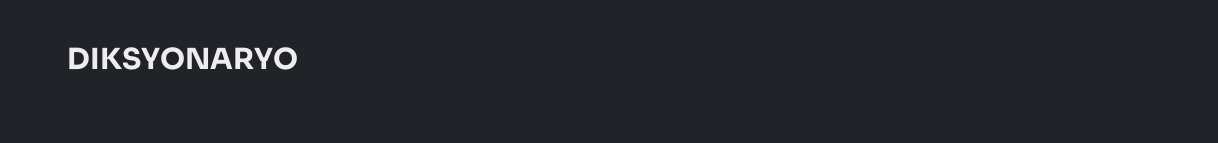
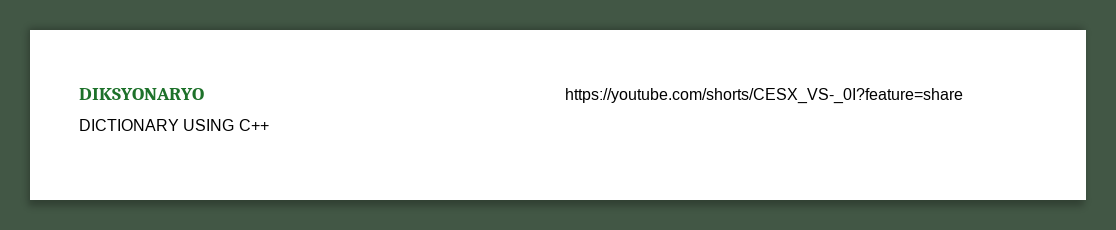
(298, 58) none -> [79,119,269,131] [565,88,963,104] // DICTIONARY USING C++ https://youtube.com/shorts/CESX_VS-_0I?feature=share

